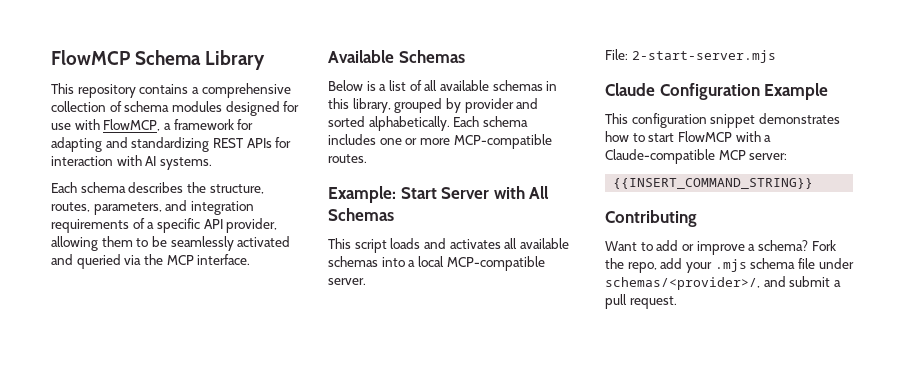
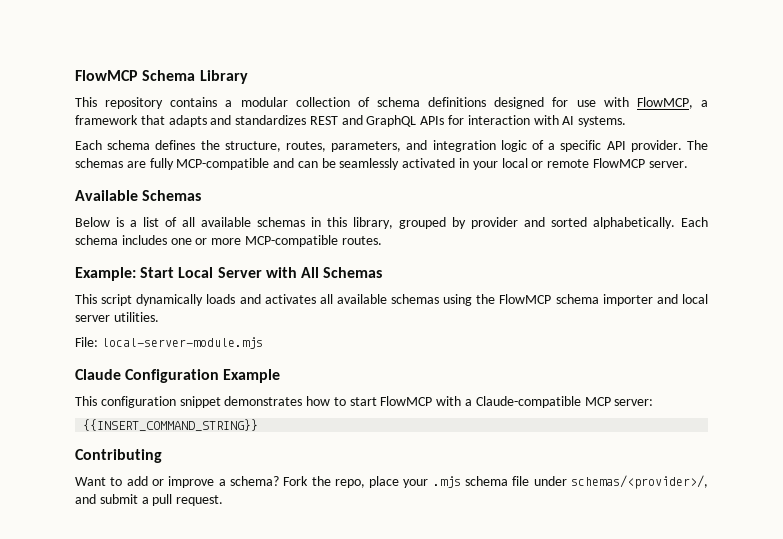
[201,83,291,98] comprehensive -> [240,97,288,107] modular
[171,101,222,112] modules -> [428,97,487,107] definitions
[237,119,254,130] [51,137,243,152] for adapting and standardizing REST -> [140,115,417,127] that adapts and standardizes REST and GraphQL
[128,182,184,193] describes -> [155,140,196,150] defines
[51,219,129,233] requirements -> [500,140,527,152] logic
[226,218,278,233] [51,236,291,251] [51,254,251,269] provider, allowing them to be seamlessly activated and queried via the MCP interface. -> [630,140,708,152] [75,158,688,170] provider. The schemas are fully MCP-compatible and can be seamlessly activated in your local or remote FlowMCP server.
(437, 193) none -> [178,267,214,278] Local
(387, 246) none -> [136,294,204,306] dynamically
[381,256,545,271] [328,278,366,285] into a local MCP-compatible server. -> [443,294,708,306] [75,312,159,322] using the FlowMCP schema importer and local server utilities.
[631,50,776,63] 2-start-server.mjs -> [101,337,263,349] local-server-module.mjs
[660,258,683,269] add -> [369,476,400,488] place

